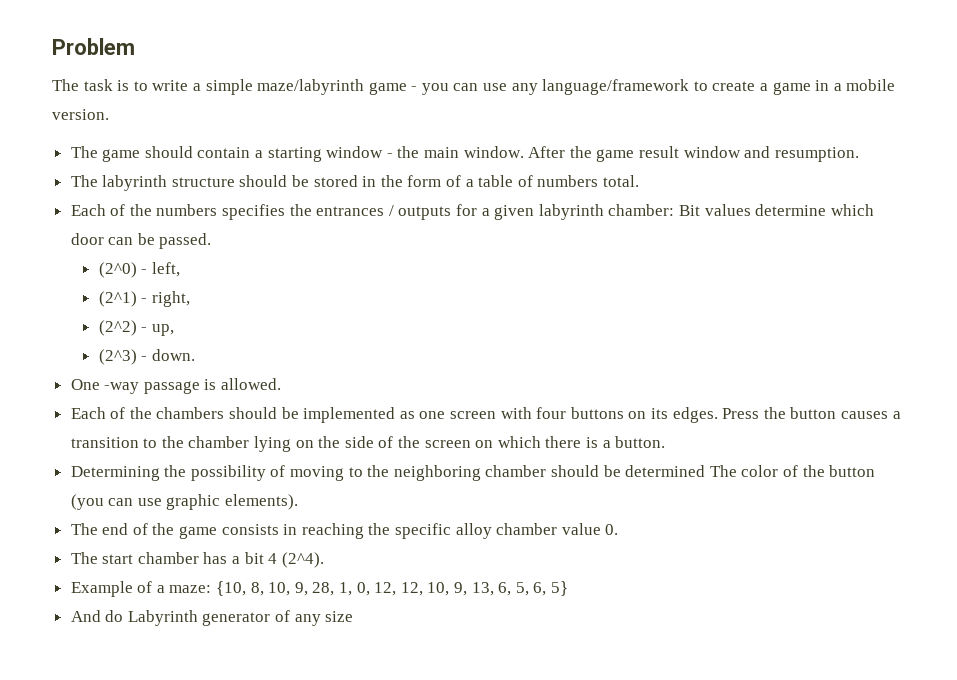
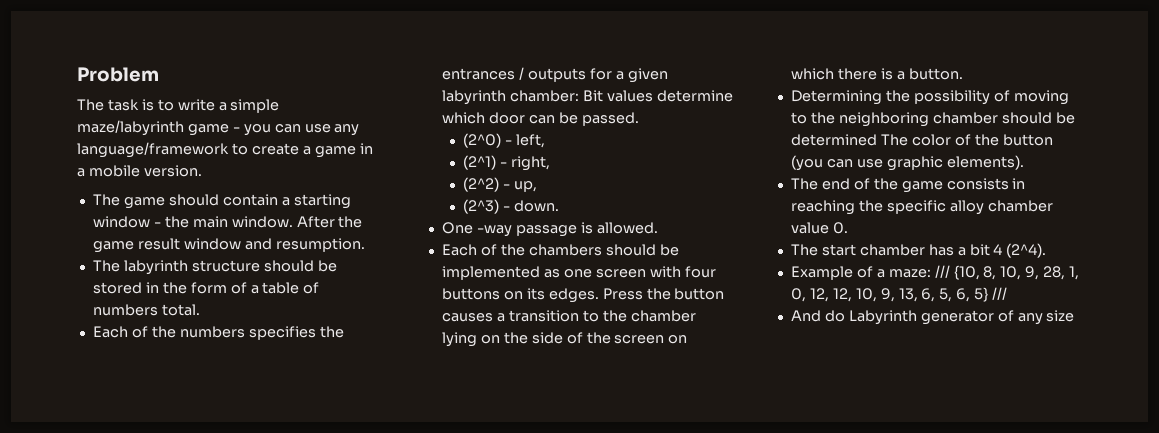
(212, 589) none -> [934,265,950,278] ///
(568, 588) none -> [992,287,1008,300] ///

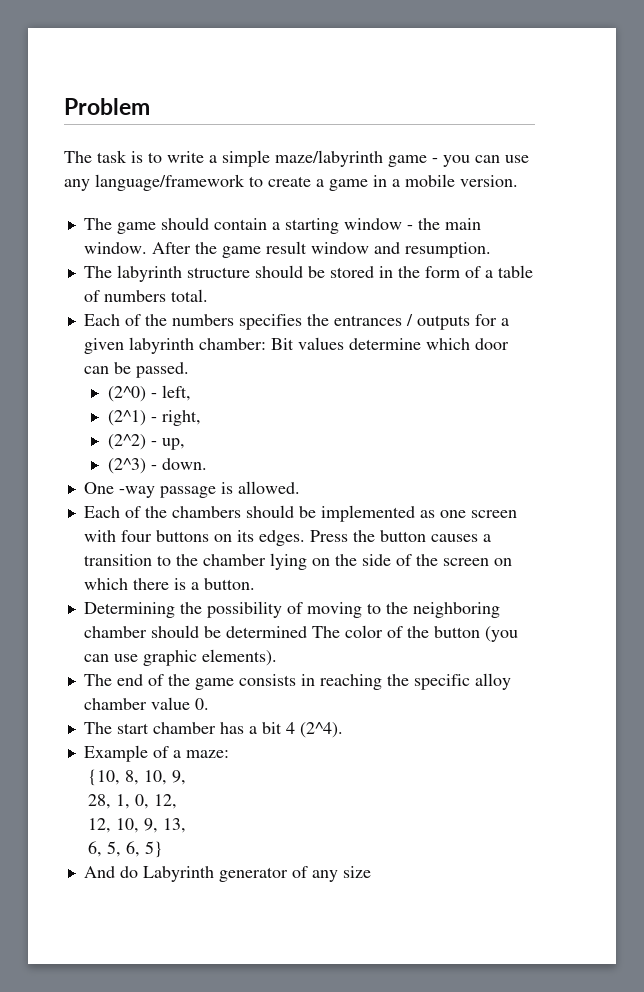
[934,265,950,278] /// -> (229, 754) //
(1040, 273) none -> (186, 777) //
(829, 295) none -> (177, 801) //
(918, 295) none -> (186, 825) //
[992,287,1008,300] /// -> (163, 849) none

